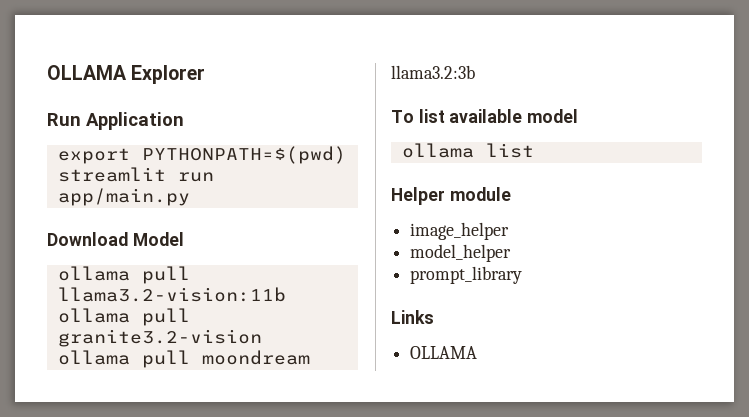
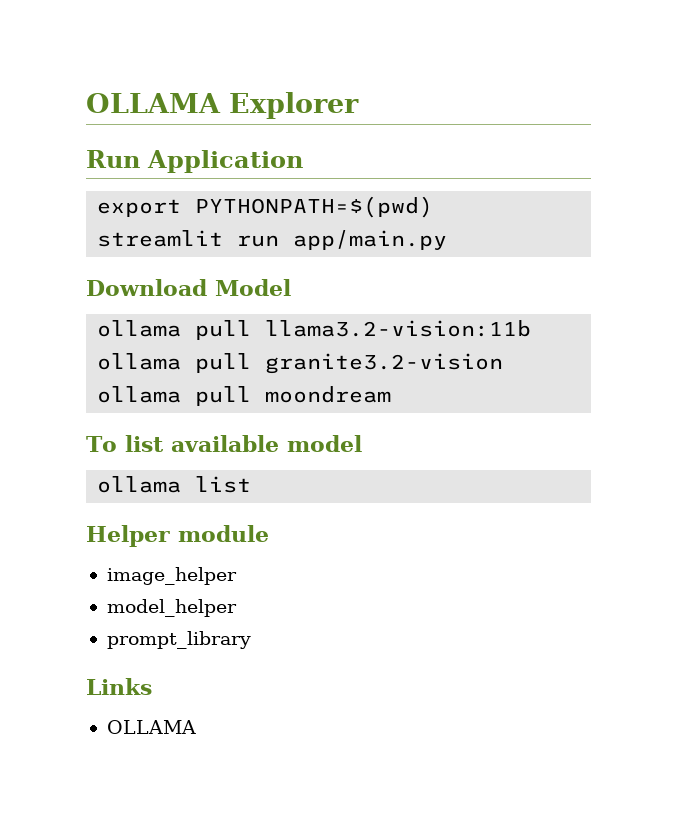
[391,65,475,79] // llama3.2:3b -> (392, 394) none

